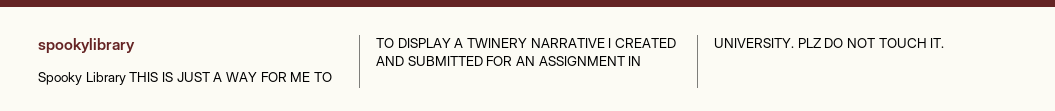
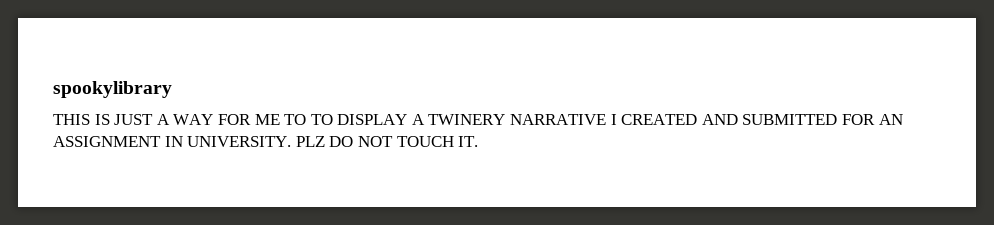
[38,72,126,85] Spooky Library -> (172, 89) none

